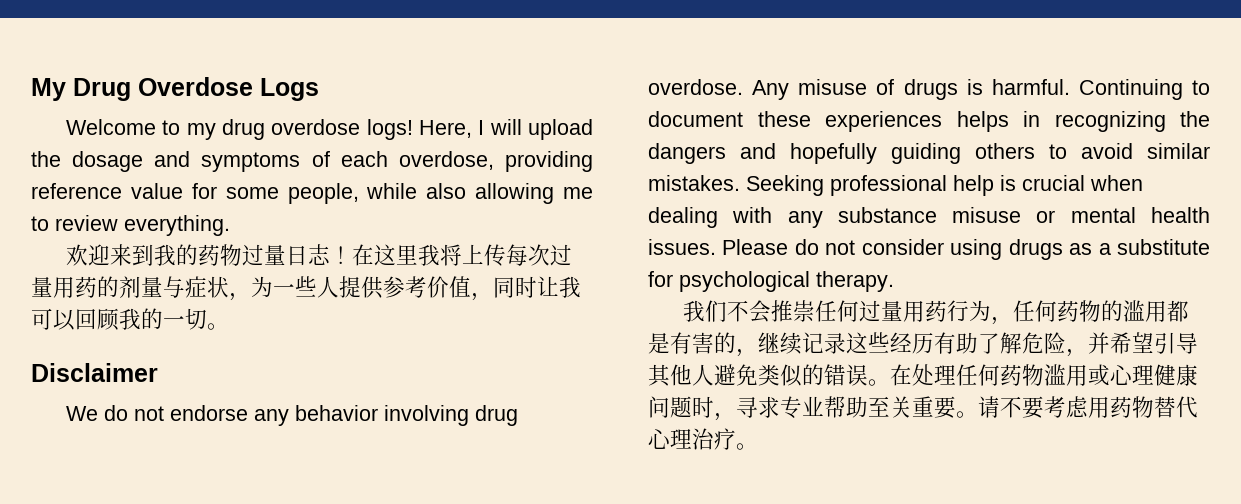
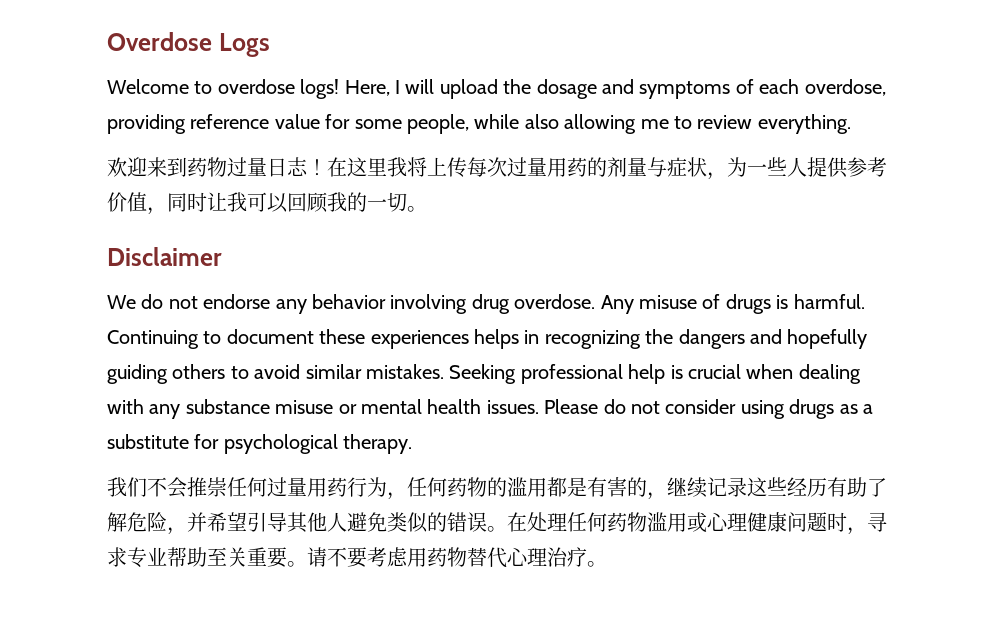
[31,78,131,101] My Drug -> (107, 41) none
[186,119,266,140] my drug -> (213, 87) none
[154,244,199,266] 我的 -> (187, 167) none

